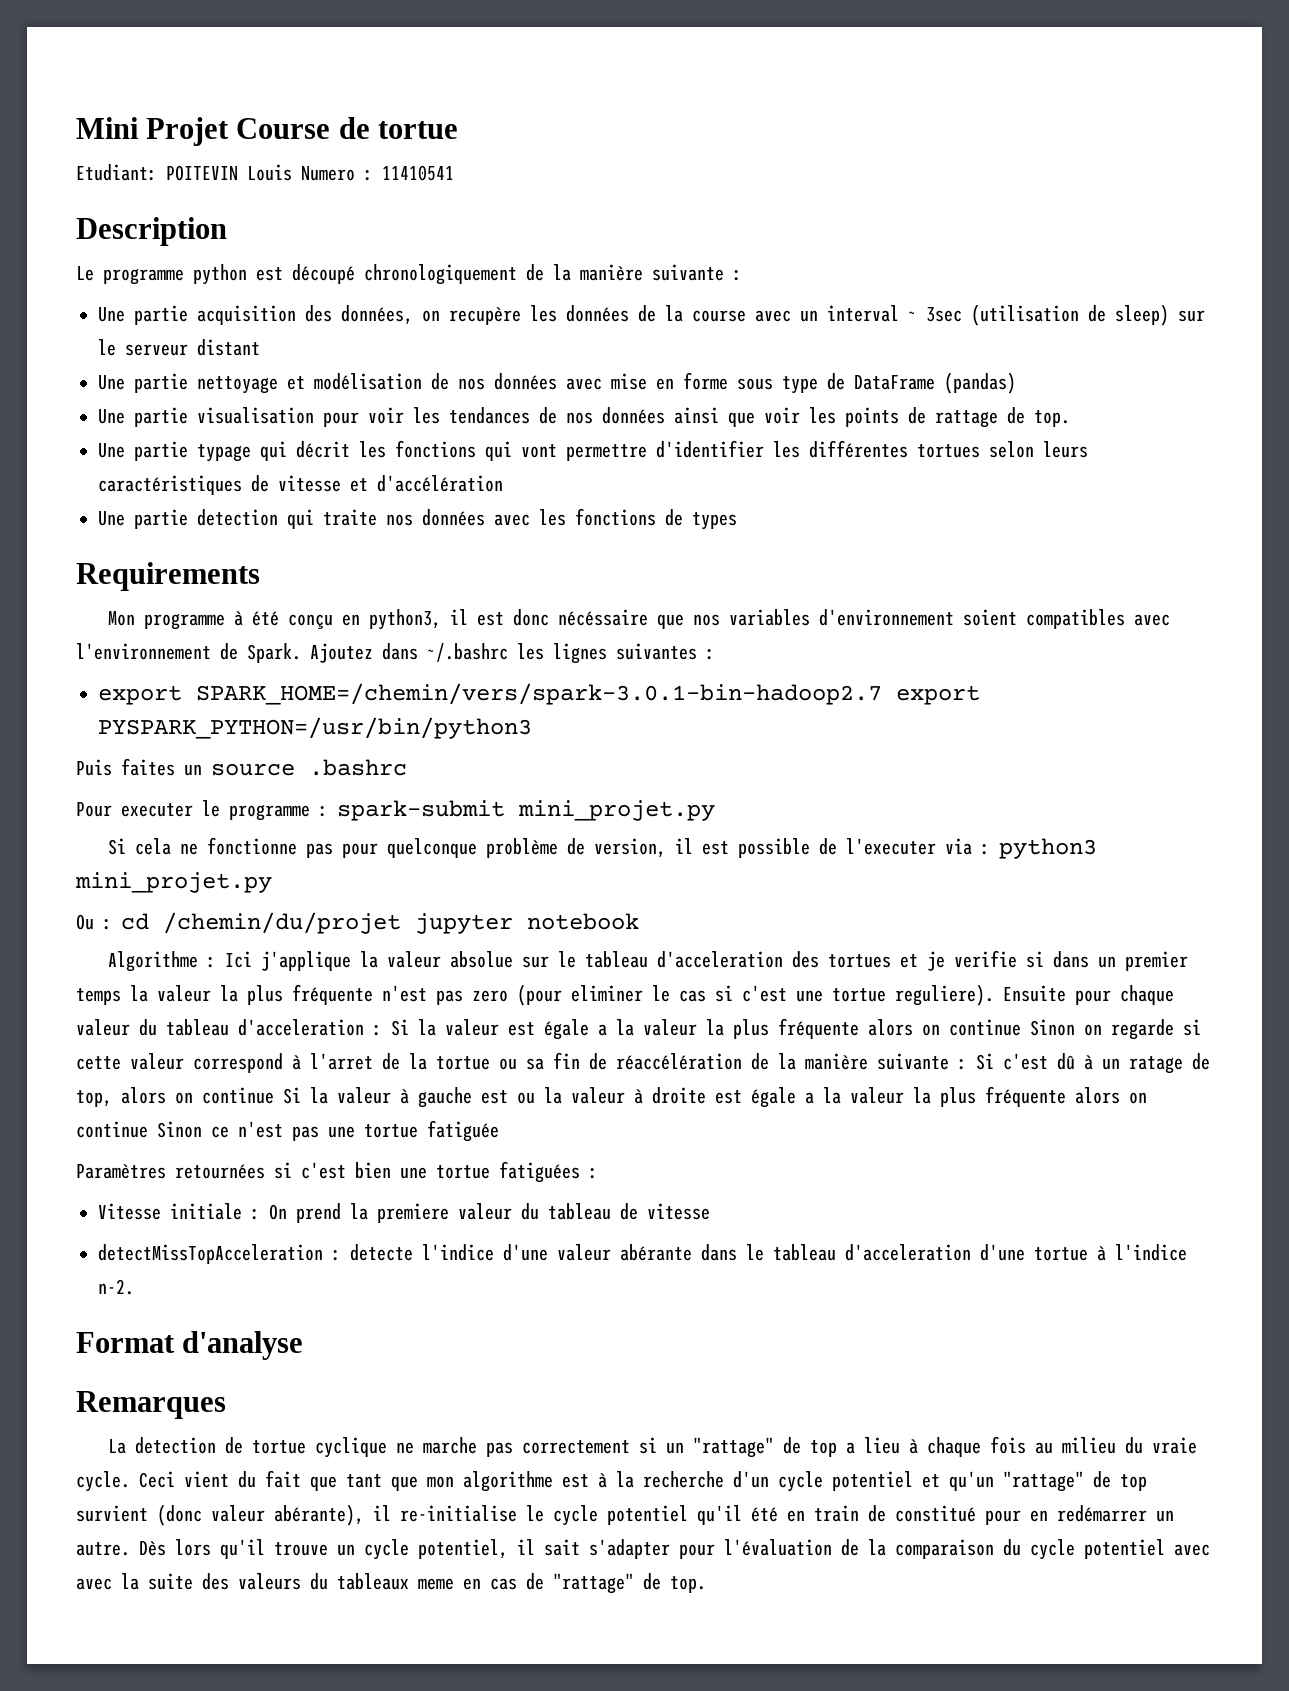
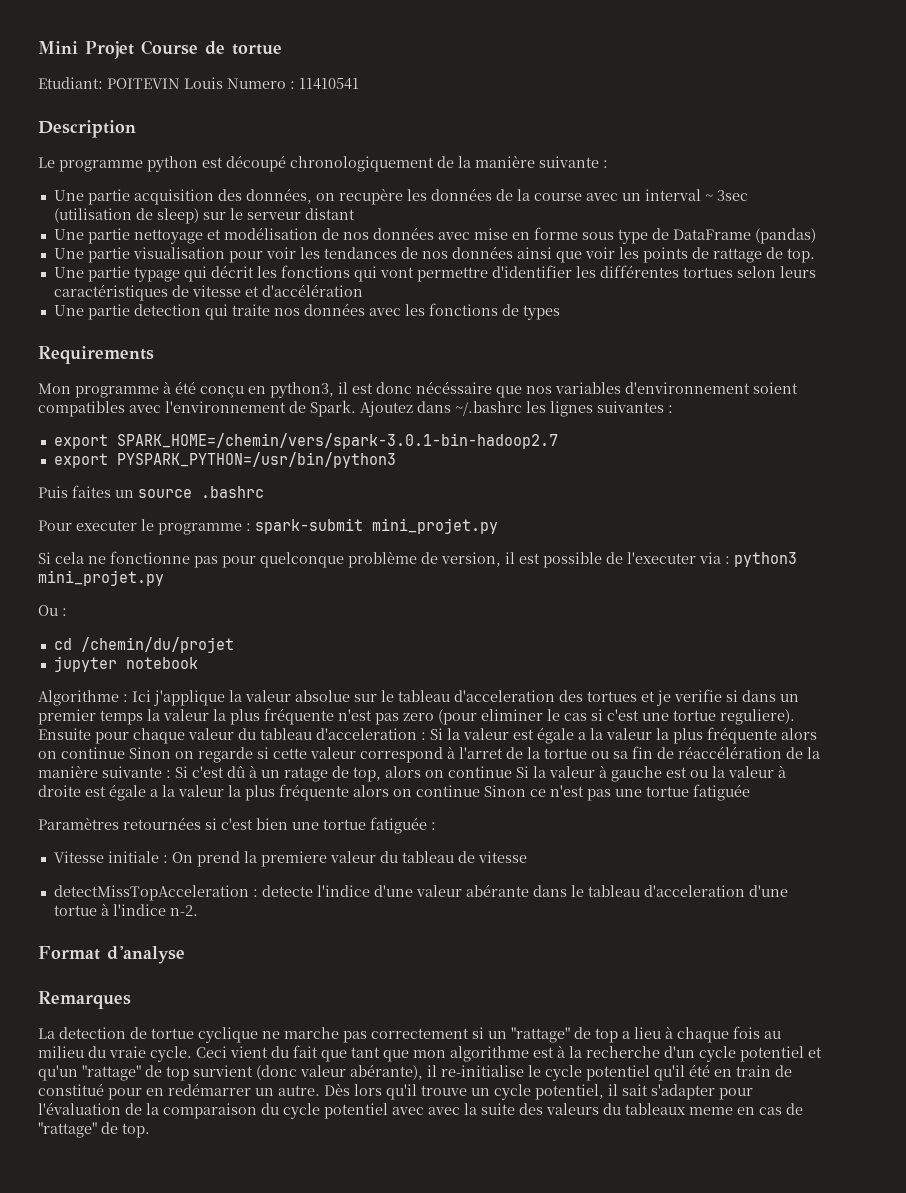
(882, 694) none -> (558, 441) //
(112, 924) none -> (67, 612) //
(401, 923) none -> (234, 645) //
[499,1161,580,1183] fatiguées -> [370,817,427,834] fatiguée

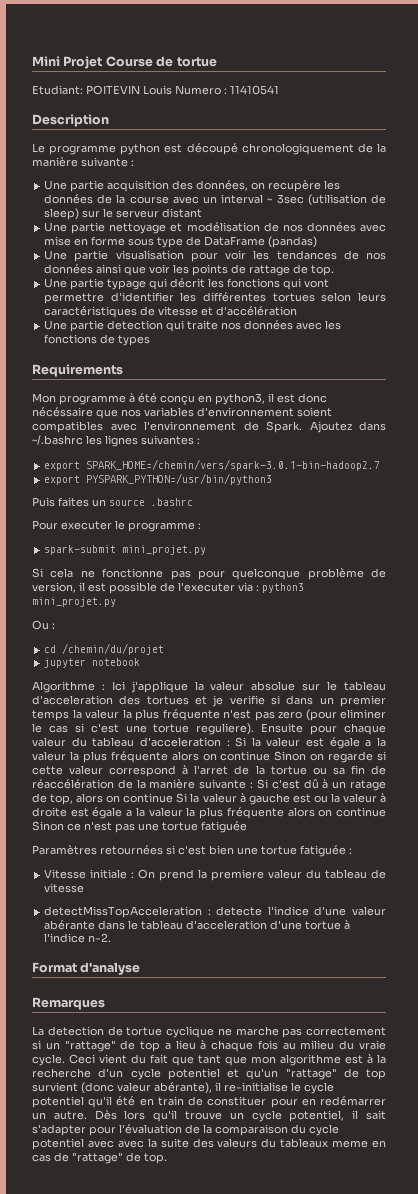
(251, 527) none -> (201, 526) //
[38,1083,104,1096] constitué -> [207,1096,267,1106] constituer

